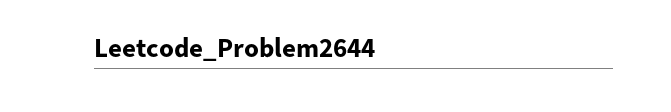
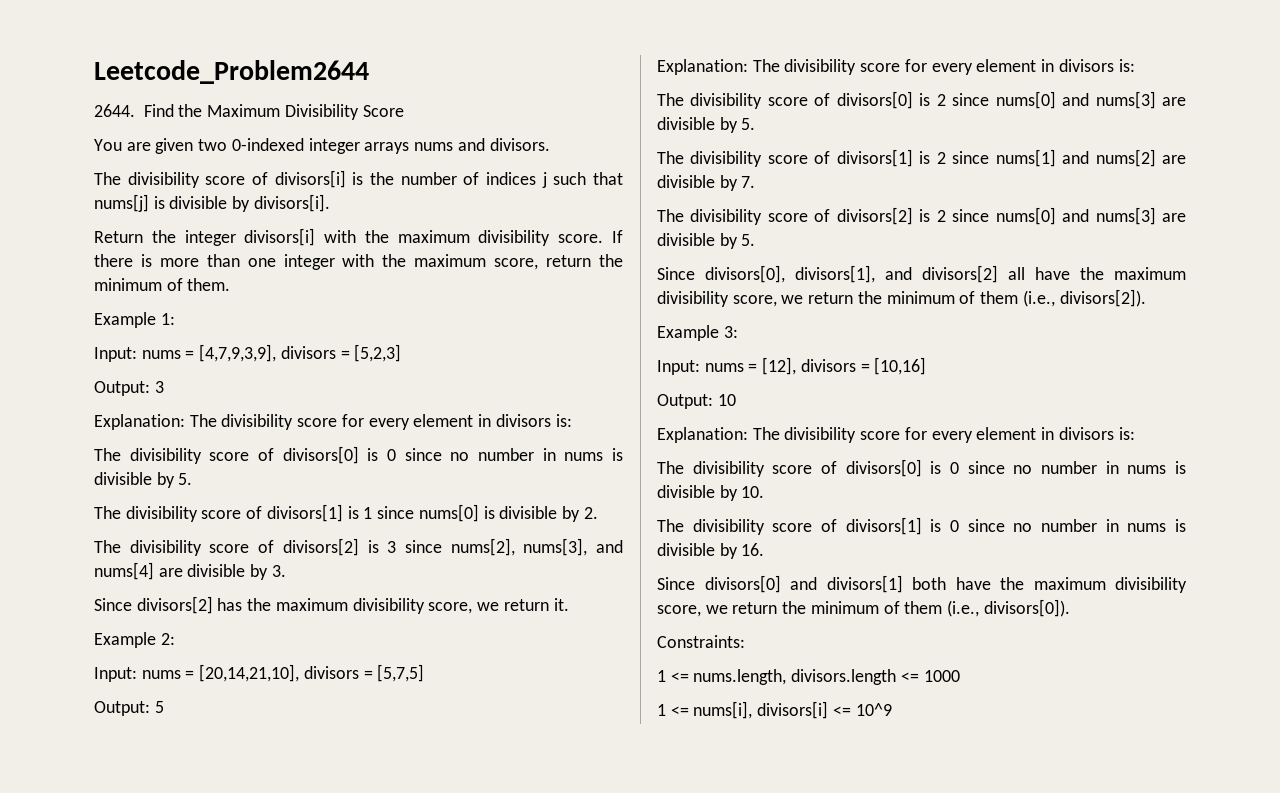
(375, 49) none -> [94,104,404,120] [94,138,550,154] [94,170,624,188] [94,194,330,212] [94,228,623,246] [94,254,624,270] [94,278,231,291] [94,312,175,328] [94,344,402,362] [94,381,164,396] [94,414,572,430] [94,446,624,464] [94,472,193,488] [94,504,598,522] [94,538,623,556] [94,562,286,580] [94,596,569,614] [94,632,175,648] [94,664,425,682] [94,701,164,716] [657,59,1135,75] [657,91,1186,109] [657,117,756,133] [657,149,1186,167] [657,175,756,191] [657,207,1186,225] [657,233,756,249] [657,265,1186,283] [657,289,1146,307] [657,325,738,341] [657,357,927,375] [657,394,736,409] [657,427,1135,443] [657,459,1186,477] [657,485,765,501] [657,517,1186,535] [657,543,765,559] [657,575,1187,593] [657,599,1070,617] [657,635,745,648] [657,669,960,685] [657,701,892,719] // 2644. Find the Maximum Divisibility Score // You are given two 0-indexed integer arrays nums and divisors. // The divisibility score of divisors[i] is the number of indices j such that nums[j] is divisible by divisors[i]. // Return the integer divisors[i] with the maximum divisibility score. If there is more than one integer with the maximum score, return the minimum of them. // Example 1: // Input: nums = [4,7,9,3,9], divisors = [5,2,3] // Output: 3 // Explanation: The divisibility score for every element in divisors is: // The divisibility score of divisors[0] is 0 since no number in nums is divisible by 5. // The divisibility score of divisors[1] is 1 since nums[0] is divisible by 2. // The divisibility score of divisors[2] is 3 since nums[2], nums[3], and nums[4] are divisible by 3. // Since divisors[2] has the maximum divisibility score, we return it. // Example 2: // Input: nums = [20,14,21,10], divisors = [5,7,5] // Output: 5 // Explanation: The divisibility score for every element in divisors is: // The divisibility score of divisors[0] is 2 since nums[0] and nums[3] are divisible by 5. // The divisibility score of divisors[1] is 2 since nums[1] and nums[2] are divisible by 7. // The divisibility score of divisors[2] is 2 since nums[0] and nums[3] are divisible by 5. // Since divisors[0], divisors[1], and divisors[2] all have the maximum divisibility score, we return the minimum of them (i.e., divisors[2]). // Example 3: // Input: nums = [12], divisors = [10,16] // Output: 10 // Explanation: The divisibility score for every element in divisors is: // The divisibility score of divisors[0] is 0 since no number in nums is divisible by 10. // The divisibility score of divisors[1] is 0 since no number in nums is divisible by 16. // Since divisors[0] and divisors[1] both have the maximum divisibility score, we return the minimum of them (i.e., divisors[0]). // Constraints: // 1 <= nums.length, divisors.length <= 1000 // 1 <= nums[i], divisors[i] <= 10^9

